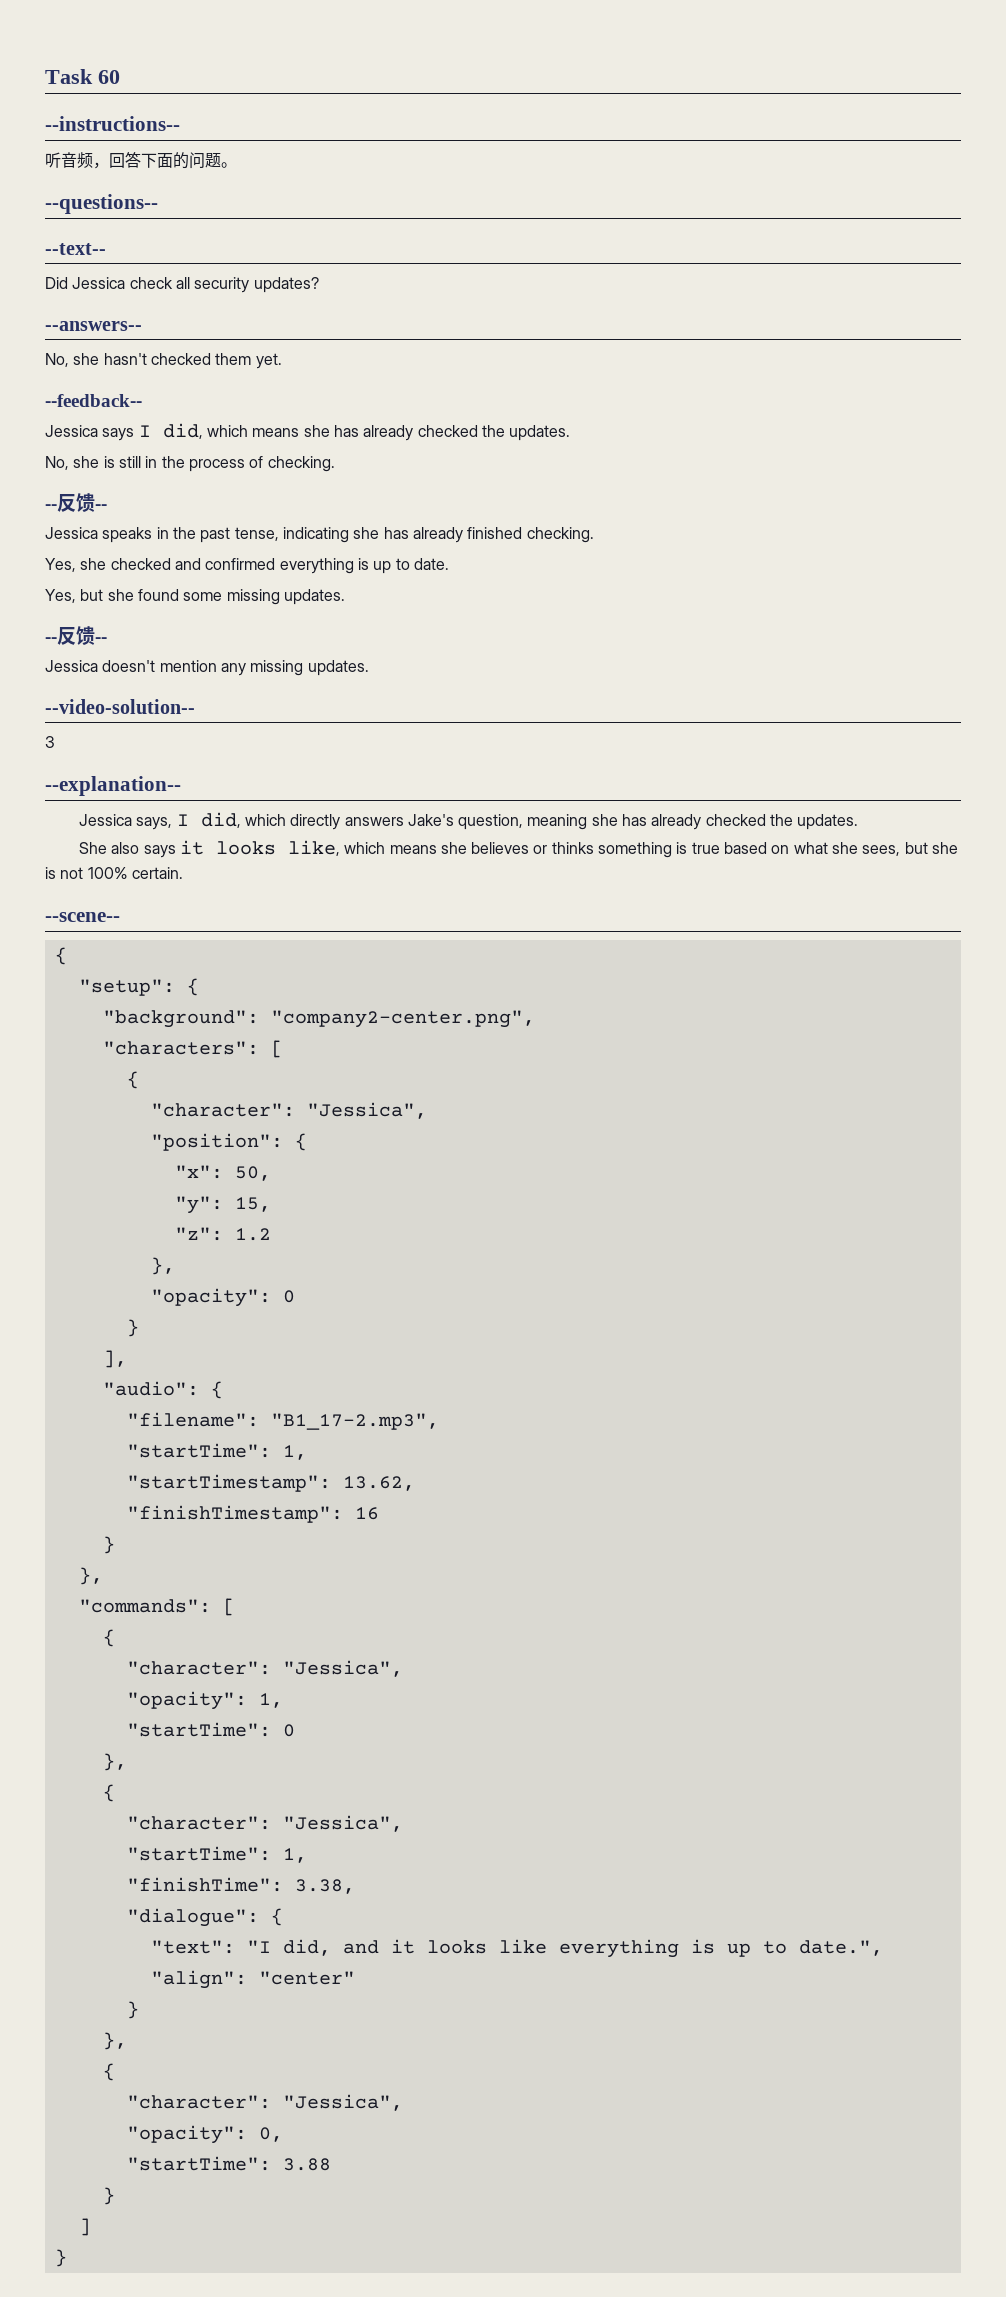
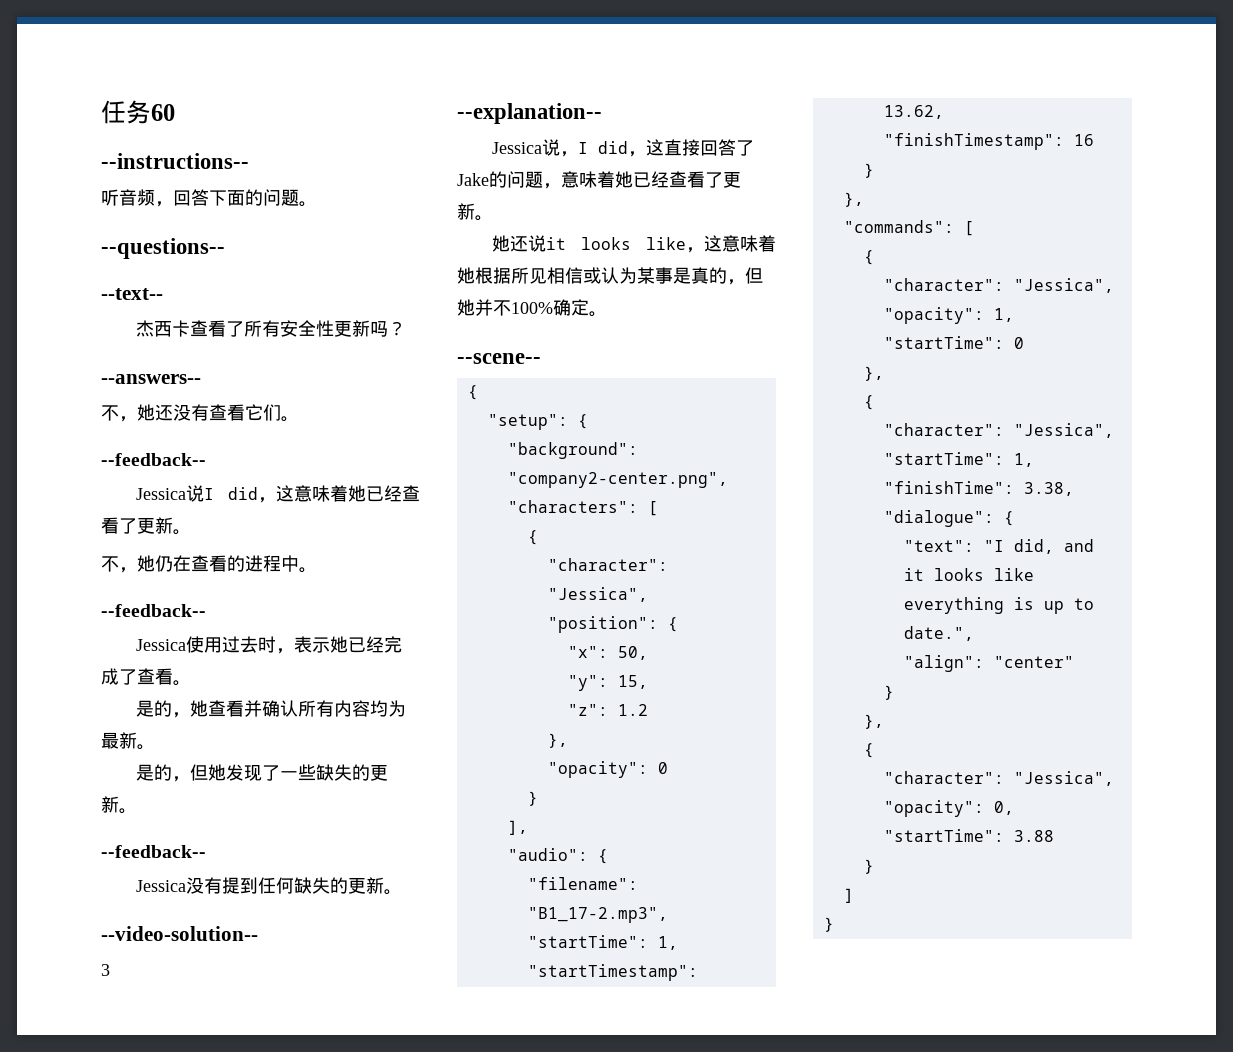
[45,69,93,84] Task -> [101,100,151,124] 任务
[45,277,319,293] [45,321,142,331] [45,353,282,369] [45,394,142,407] [45,423,571,441] [45,456,335,472] [45,493,107,512] [45,527,594,543] [45,558,449,574] [45,589,345,605] [45,626,107,645] [45,660,369,676] [45,699,195,714] [45,736,55,748] [45,776,181,796] [78,812,859,830] [78,840,958,858] [45,867,183,879] Did Jessica check all security updates? // --answers-- // No, she hasn't checked them yet. // --feedback-- // Jessica says I did, which means she has already checked the updates. // No, she is still in the process of checking. // --反馈-- // Jessica speaks in the past tense, indicating she has already finished checking. // Yes, she checked and confirmed everything is up to date. // Yes, but she found some missing updates. // --反馈-- // Jessica doesn't mention any missing updates. // --video-solution-- // 3 // --explanation-- // Jessica says, I did, which directly answers Jake's question, meaning she has already checked the updates. // She also says it looks like, which means she believes or thinks something is true based on what she sees, but she is not 100% certain. -> [136,320,407,337] [101,374,201,384] [101,404,299,422] [101,453,206,466] [136,485,420,503] [101,517,191,535] [101,555,317,573] [101,604,206,617] [136,636,403,654] [101,668,191,686] [136,700,407,718] [101,732,155,750] [136,764,389,782] [101,796,137,814] [101,845,206,858] [136,877,403,895] [101,926,258,941] [101,964,110,976] [457,103,602,124] [492,139,755,157] [457,171,741,189] [457,203,493,221] [492,235,776,253] [457,267,763,285] [457,299,607,317] 杰西卡查看了所有安全性更新吗？ // --answers-- // 不，她还没有查看它们。 // --feedback-- // Jessica说I did，这意味着她已经查看了更新。 // 不，她仍在查看的进程中。 // --feedback-- // Jessica使用过去时，表示她已经完成了查看。 // 是的，她查看并确认所有内容均为最新。 // 是的，但她发现了一些缺失的更新。 // --feedback-- // Jessica没有提到任何缺失的更新。 // --video-solution-- // 3 // --explanation-- // Jessica说，I did，这直接回答了Jake的问题，意味着她已经查看了更新。 // 她还说it looks like，这意味着她根据所见相信或认为某事是真的，但她并不100%确定。

